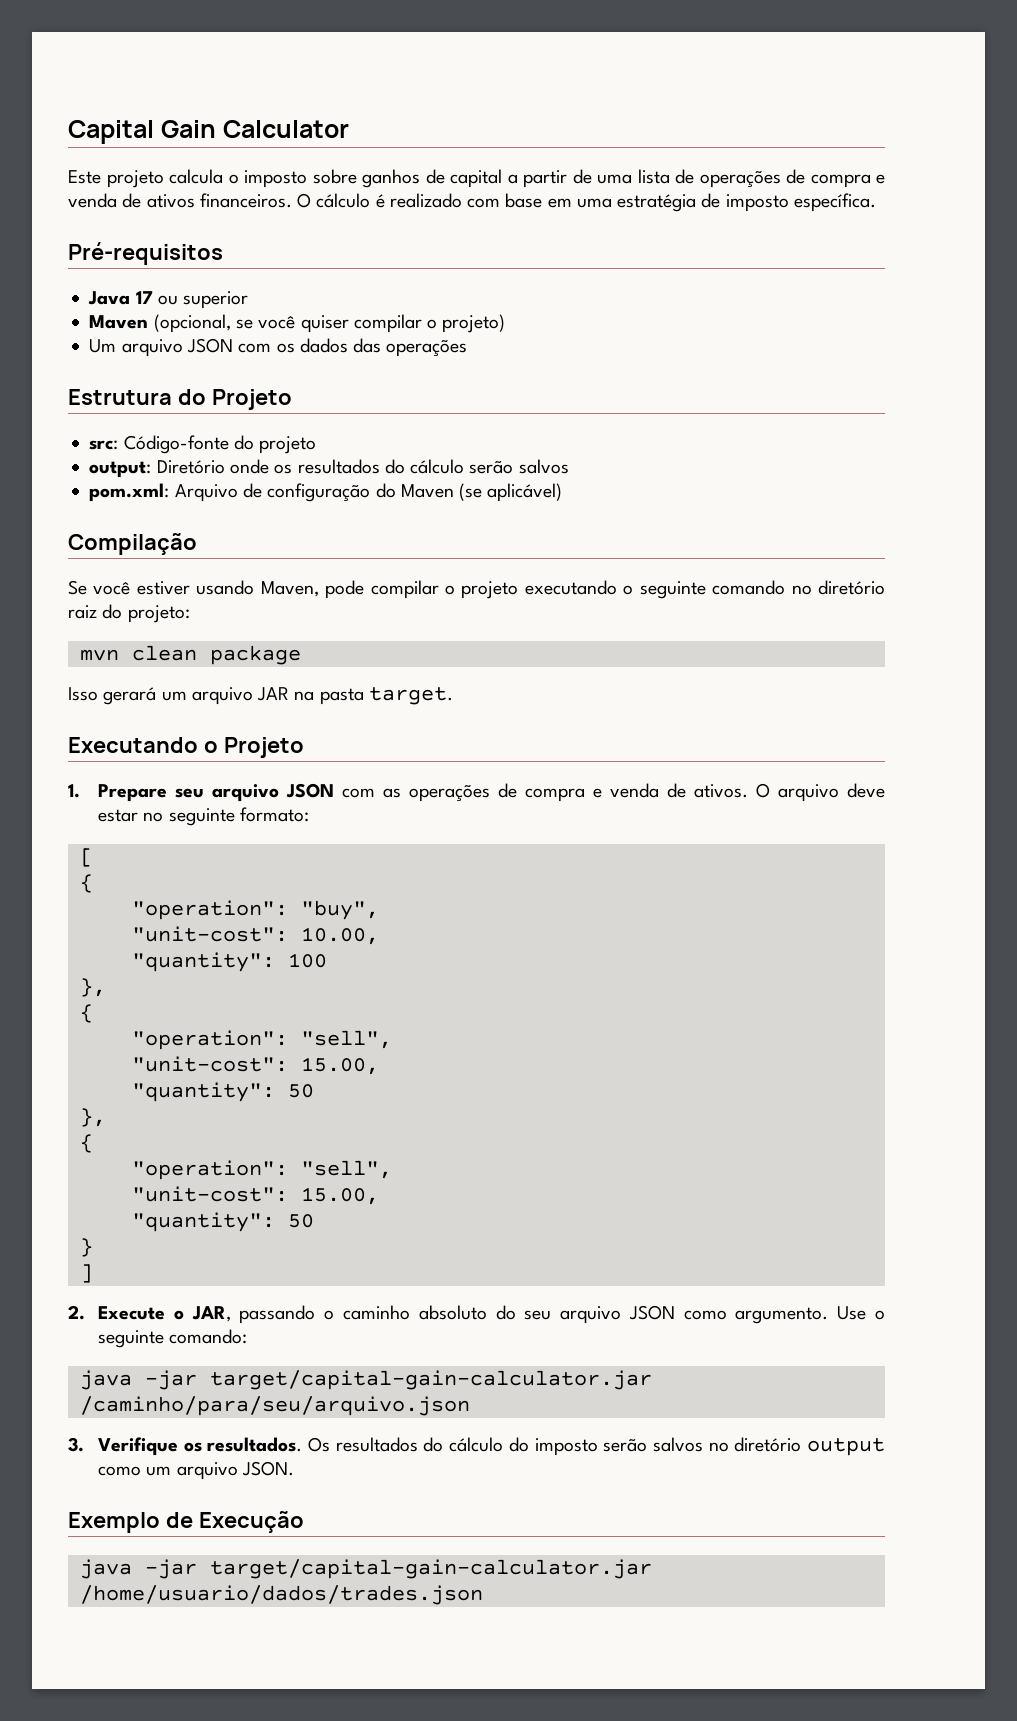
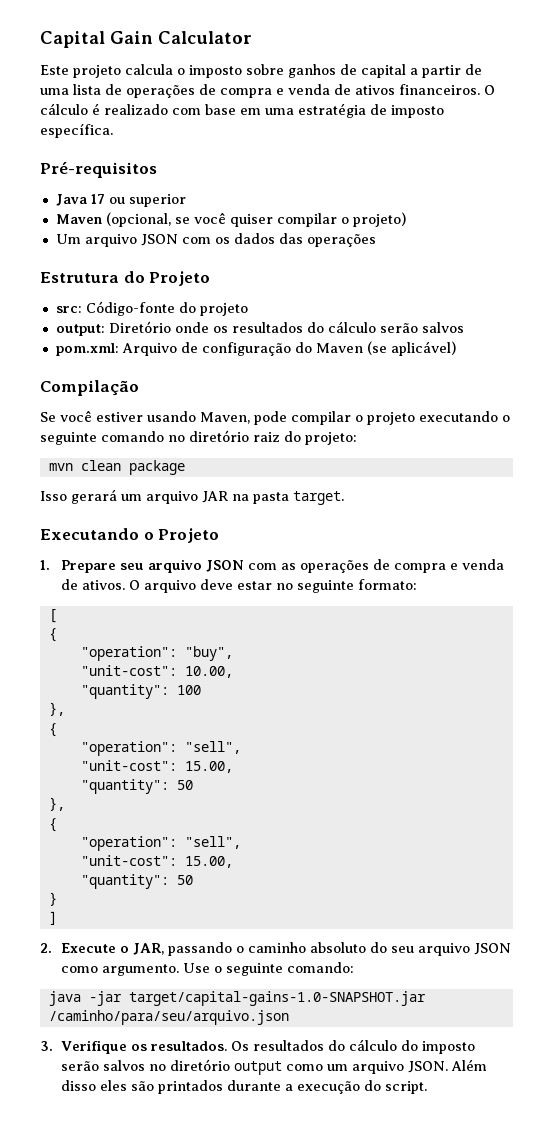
[209,1370,652,1390] target/capital-gain-calculator.jar -> [128,991,426,1006] target/capital-gains-1.0-SNAPSHOT.jar
[68,1511,304,1533] [79,1559,652,1579] [79,1585,483,1605] // Exemplo de Execução // java -jar target/capital-gain-calculator.jar /home/usuario/dados/trades.json -> [450,1059,487,1071] [60,1080,427,1094] Além disso eles são printados durante a execução do script.

